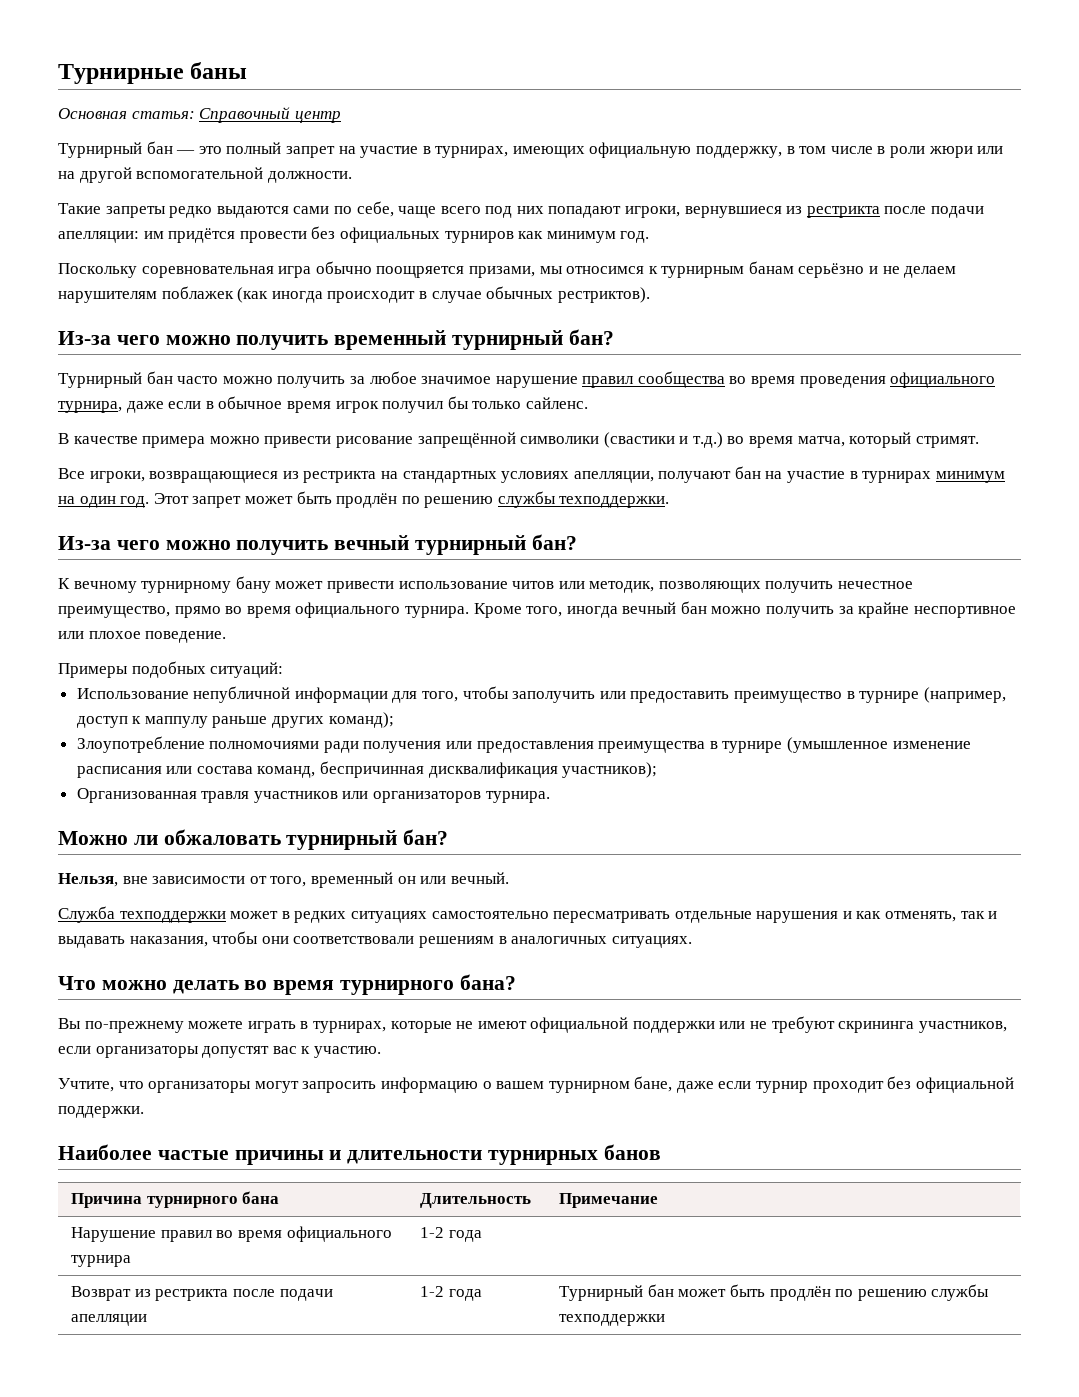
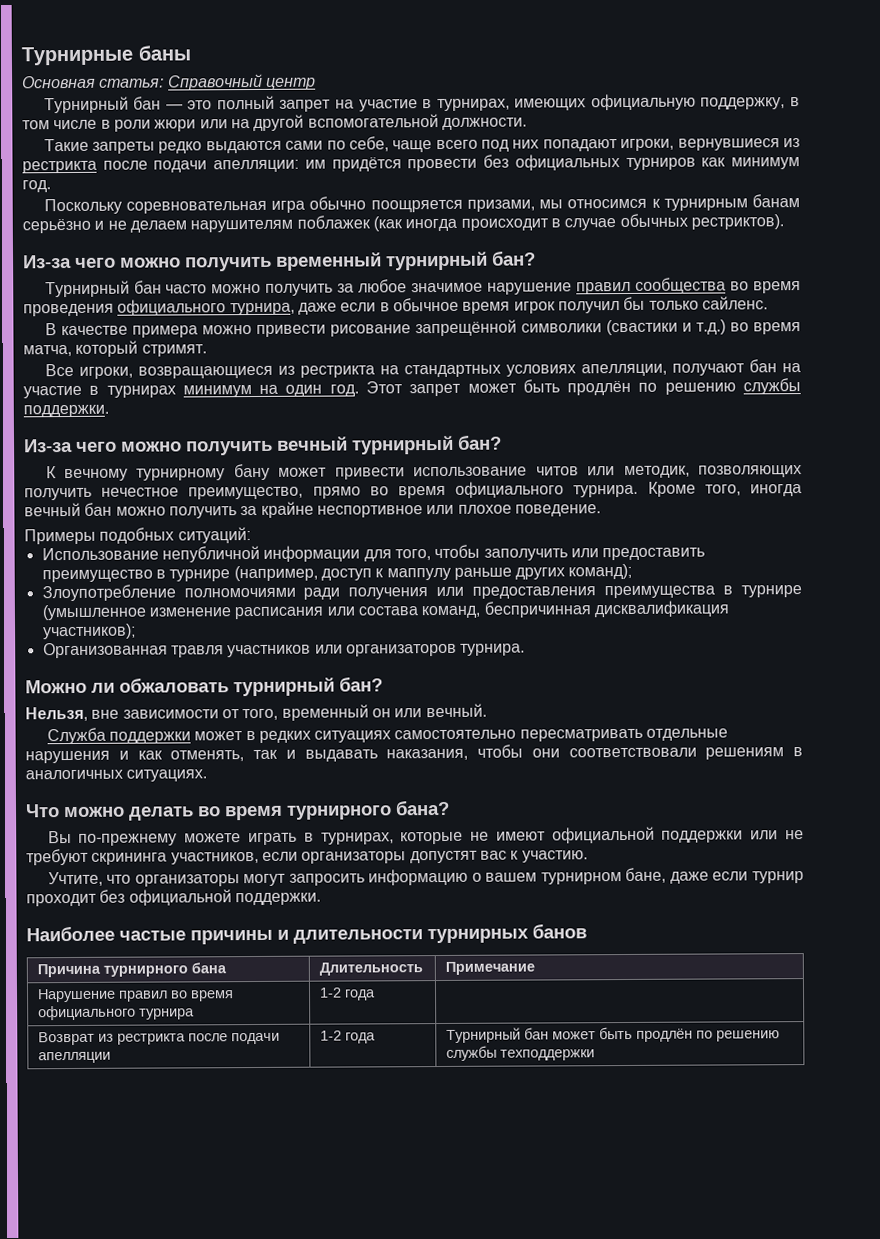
[559,496,670,508] техподдержки. -> [23,404,109,418] поддержки.
[119,911,226,923] техподдержки -> [108,731,191,744] поддержки

